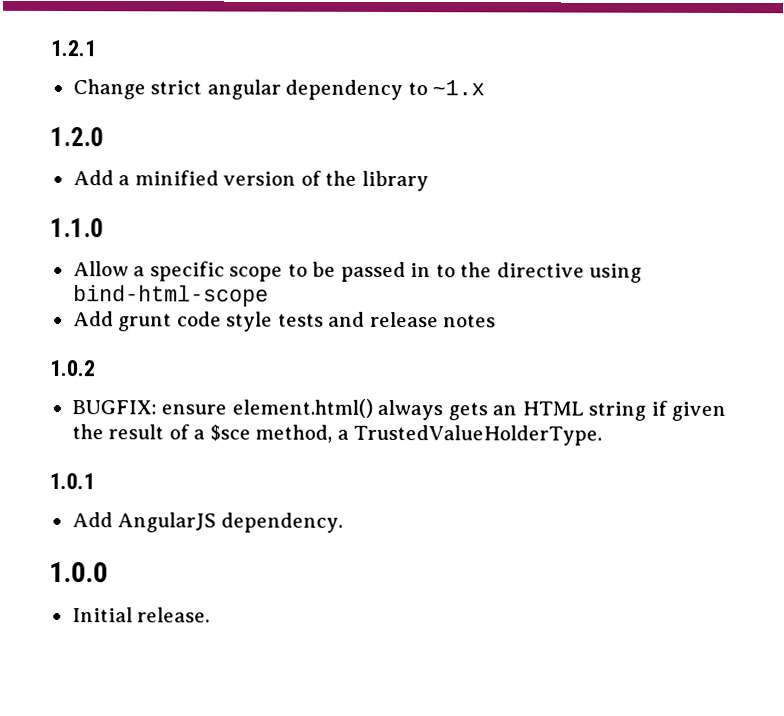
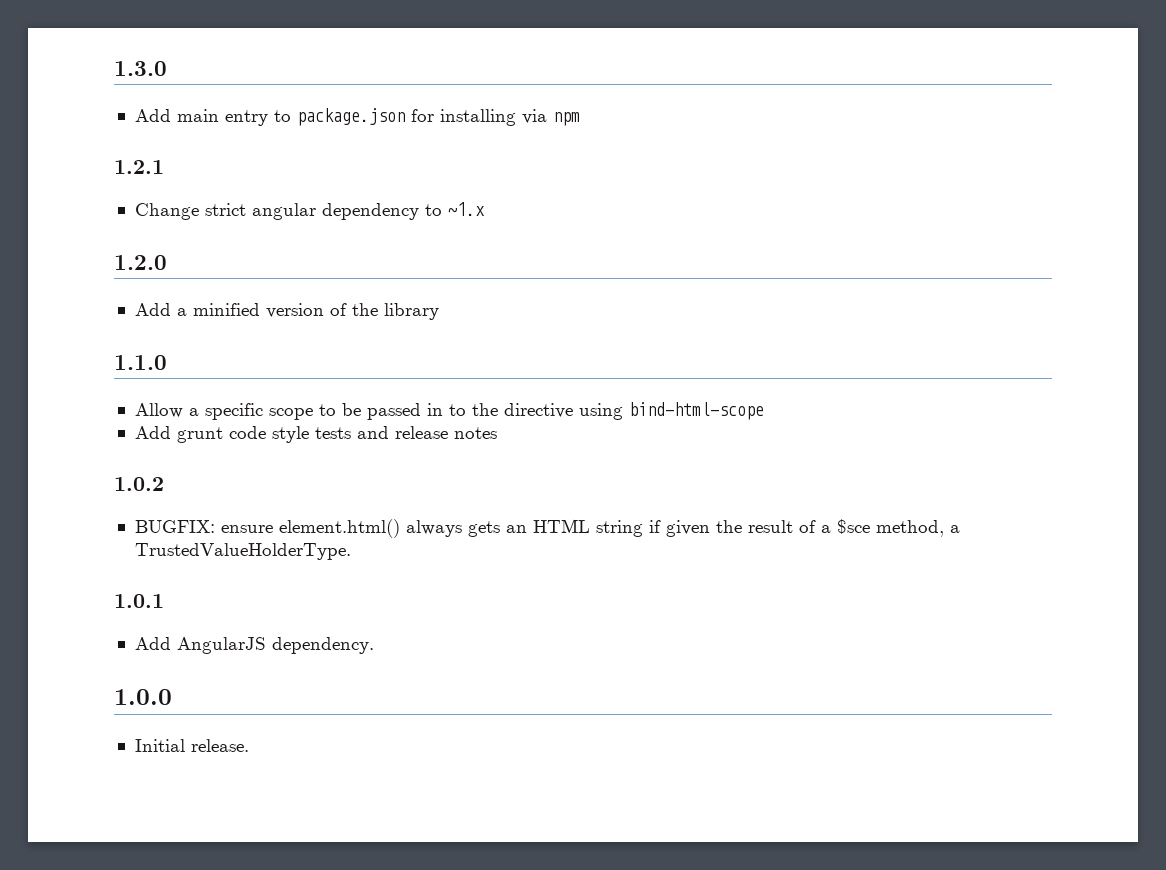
(50, 48) none -> [114,61,167,76] [134,108,580,126] 1.3.0 // Add main entry to package.json for installing via npm //

